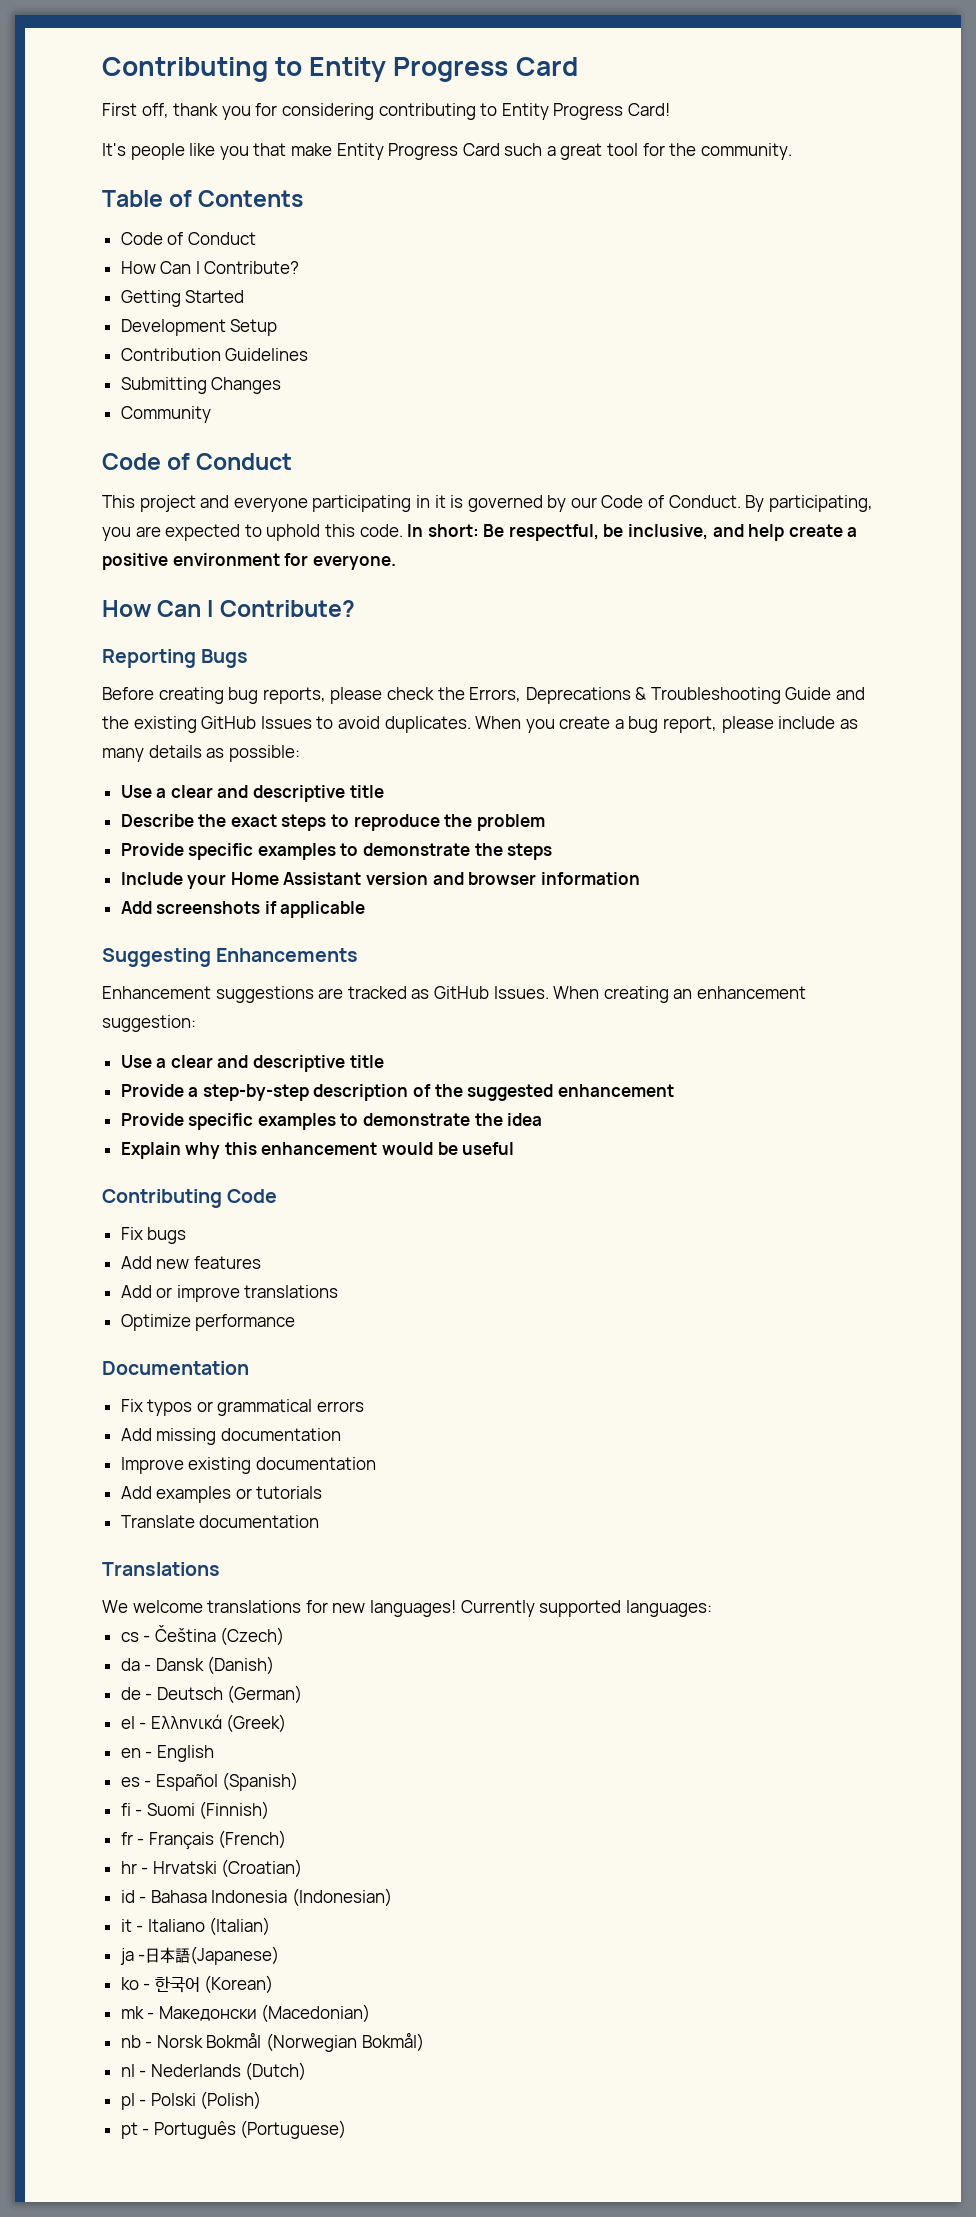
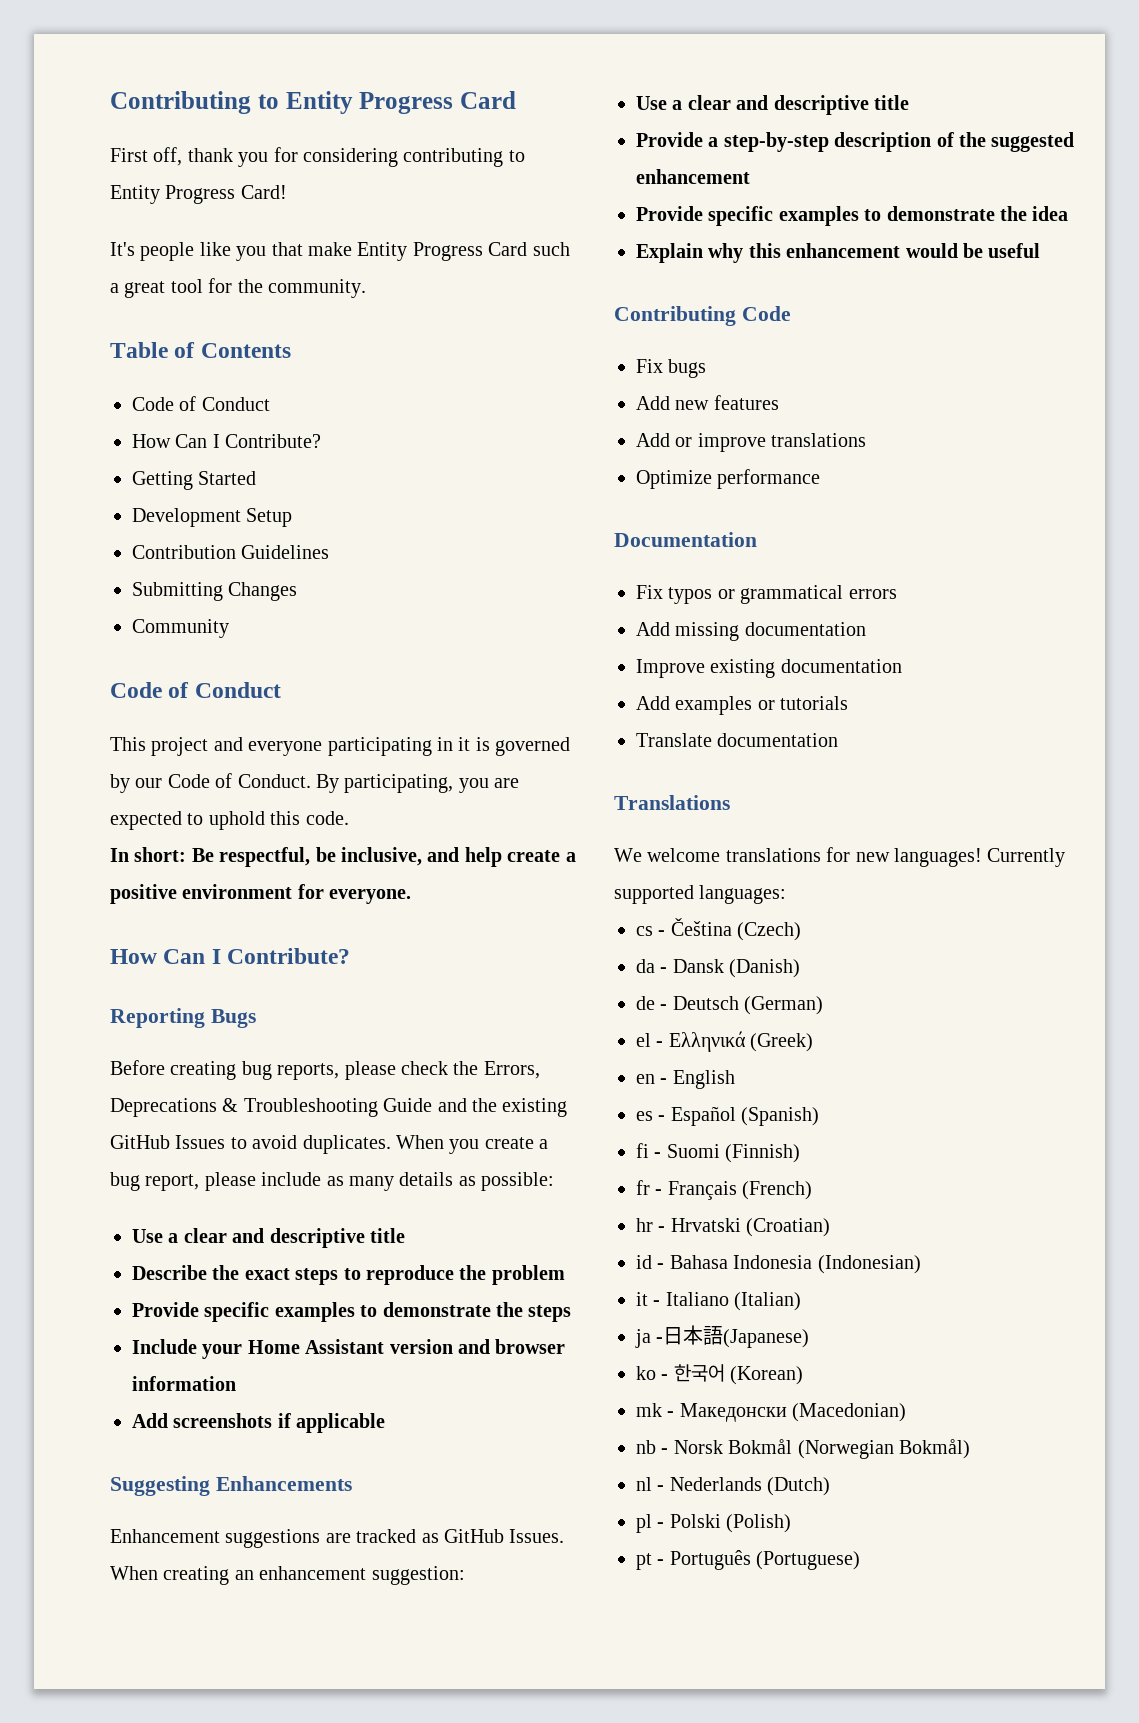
(403, 530) none -> (349, 818) //

